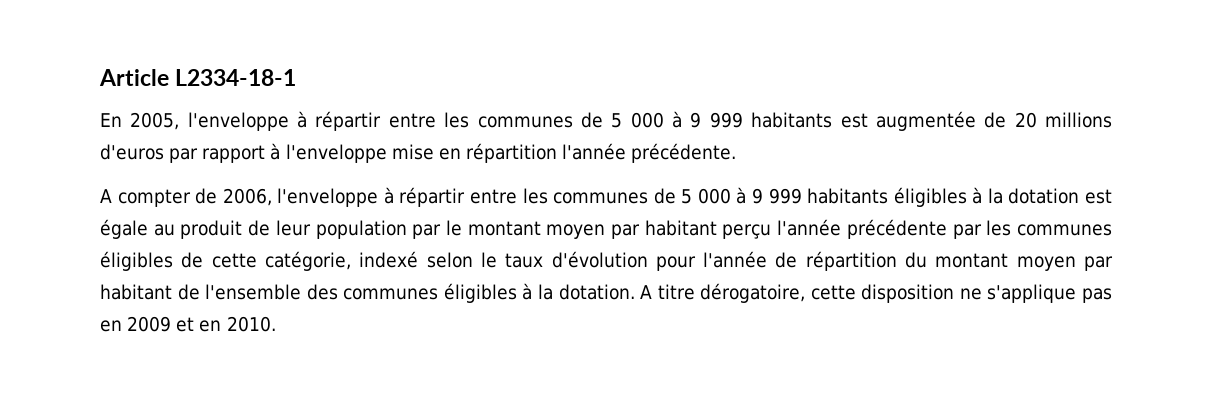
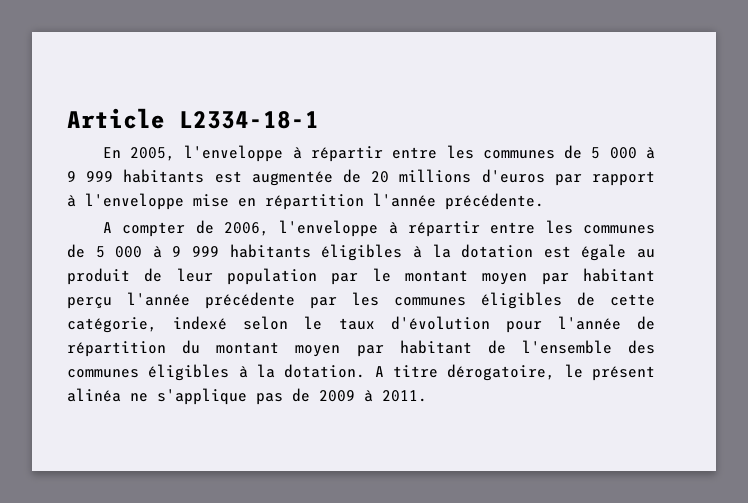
[810,284,1112,303] [100,316,276,332] cette disposition ne s'applique pas en 2009 et en 2010. -> [564,364,655,381] [67,388,427,405] le présent alinéa ne s'applique pas de 2009 à 2011.

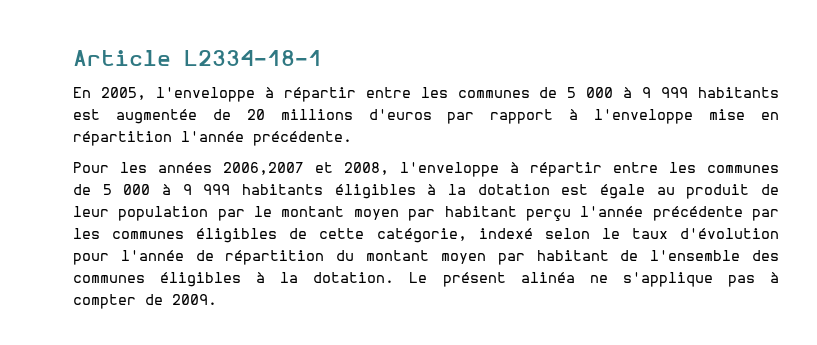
[102,220,269,237] A compter de 2006, -> [73,162,389,175] Pour les années 2006,2007 et 2008,
[374,364,583,381] A titre dérogatoire, le -> [409,272,428,283] Le
[292,388,427,402] de 2009 à 2011. -> [770,272,779,283] [73,294,217,309] à compter de 2009.

